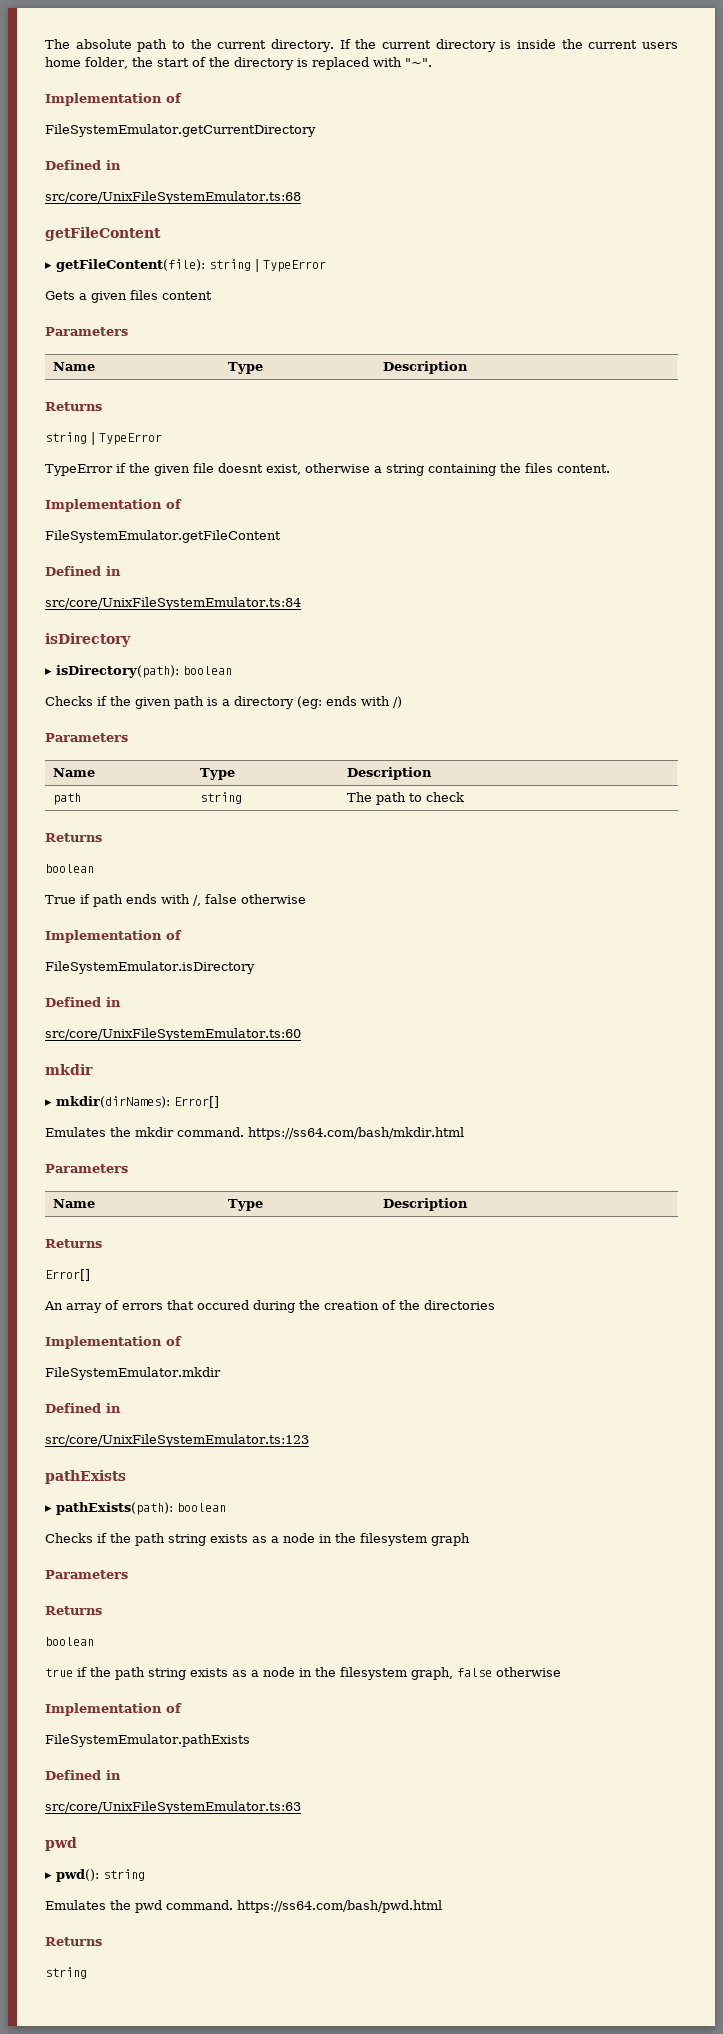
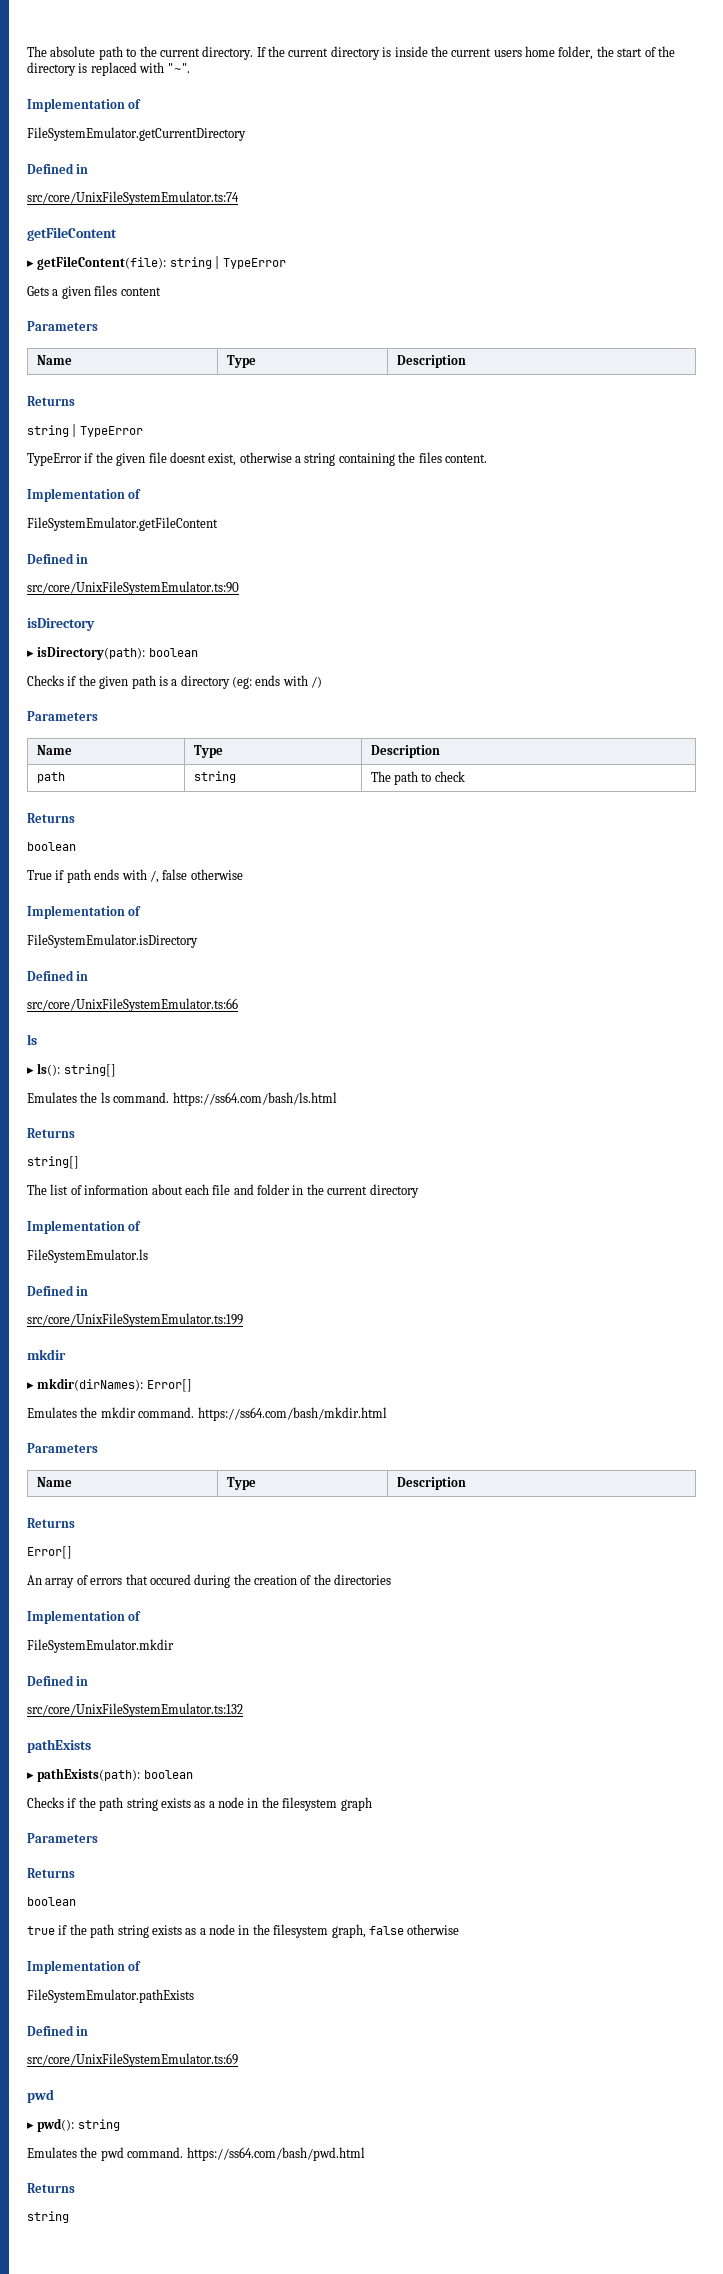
[45,191,301,204] src/core/UnixFileSystemEmulator.ts:68 -> [27,191,239,205] src/core/UnixFileSystemEmulator.ts:74
[45,597,301,610] src/core/UnixFileSystemEmulator.ts:84 -> [27,581,239,595] src/core/UnixFileSystemEmulator.ts:90
[45,1028,301,1041] src/core/UnixFileSystemEmulator.ts:60 -> [27,998,238,1012] [27,1034,37,1045] [27,1063,116,1077] [27,1092,337,1106] [27,1128,75,1138] [27,1156,79,1169] [27,1184,419,1198] [27,1220,142,1234] [27,1249,148,1263] [27,1285,89,1296] [27,1313,243,1327] src/core/UnixFileSystemEmulator.ts:66 // ls // ▸ ls(): string[] // Emulates the ls command. https://ss64.com/bash/ls.html // Returns // string[] // The list of information about each file and folder in the current directory // Implementation of // FileSystemEmulator.ls // Defined in // src/core/UnixFileSystemEmulator.ts:199
[45,1434,309,1447] src/core/UnixFileSystemEmulator.ts:123 -> [27,1703,243,1717] src/core/UnixFileSystemEmulator.ts:132
[45,1801,301,1814] src/core/UnixFileSystemEmulator.ts:63 -> [27,2053,238,2067] src/core/UnixFileSystemEmulator.ts:69

